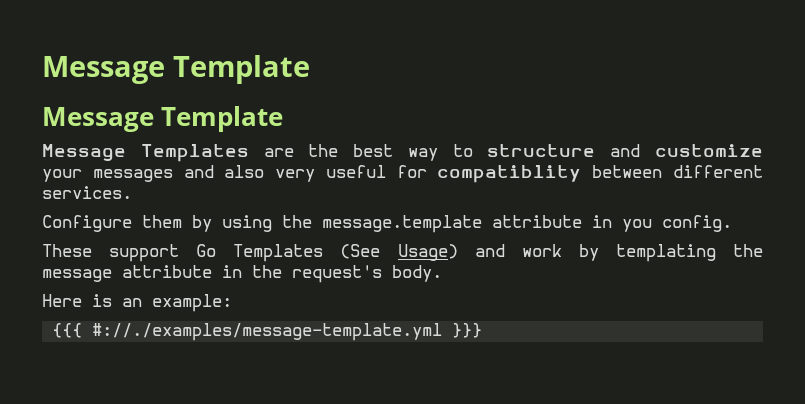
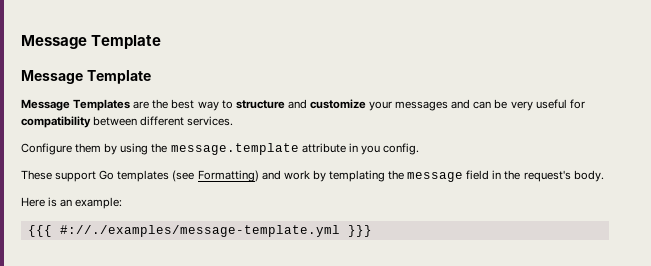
[224,165,265,178] also -> [473,99,508,109] can be
[437,165,582,183] compatiblity -> [21,116,91,128] compatibility
[233,244,458,262] Templates (See Usage) -> [117,170,259,182] templates (see Formatting)
[122,265,212,278] attribute -> [466,170,490,180] field

